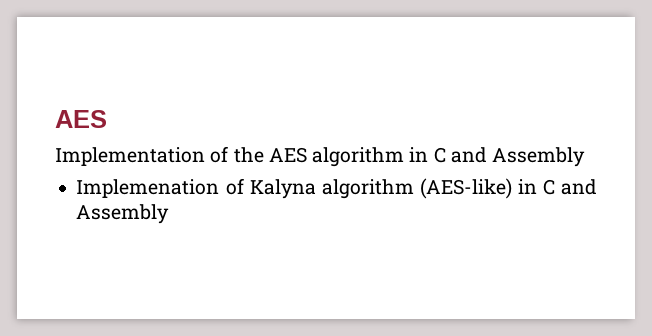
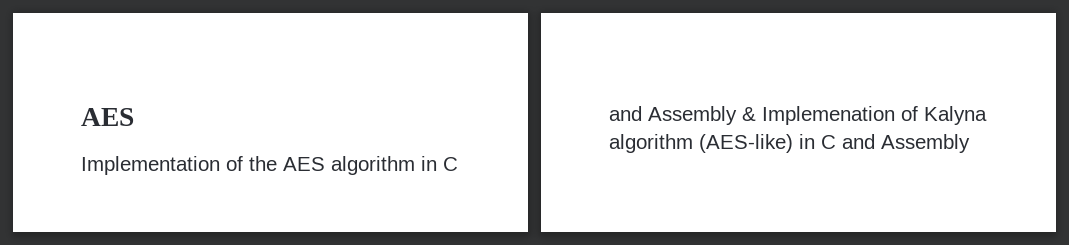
(586, 157) // -> [742,107,756,121] &

